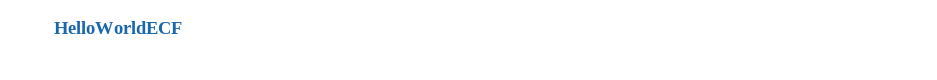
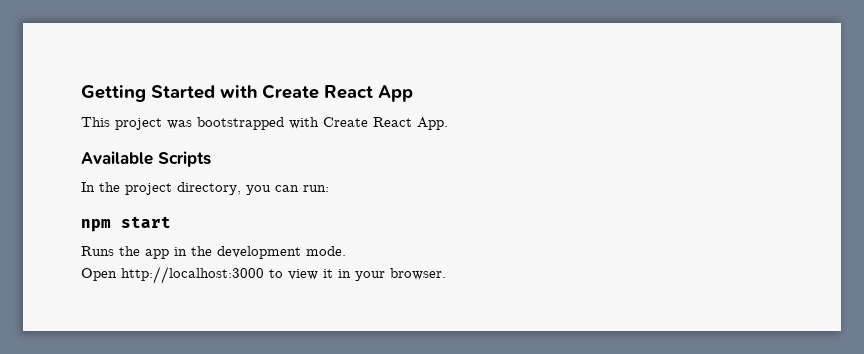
[54,21,182,34] HelloWorldECF -> [81,84,413,102] [81,117,448,130] [81,151,211,167] [81,182,329,195] [81,216,171,232] [81,246,346,259] [81,266,446,284] Getting Started with Create React App // This project was bootstrapped with Create React App. // Available Scripts // In the project directory, you can run: // npm start // Runs the app in the development mode. // Open http://localhost:3000 to view it in your browser.

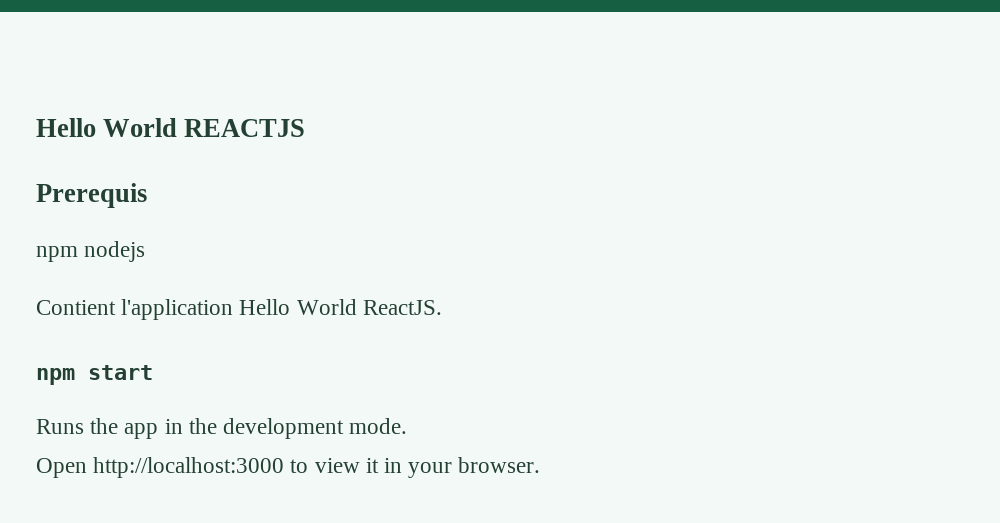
[81,84,413,102] [81,117,448,130] [81,151,211,167] [81,182,329,195] Getting Started with Create React App // This project was bootstrapped with Create React App. // Available Scripts // In the project directory, you can run: -> [36,118,306,137] [36,183,147,208] [36,241,146,262] [36,299,442,320] Hello World REACTJS // Prerequis // npm nodejs // Contient l'application Hello World ReactJS.

